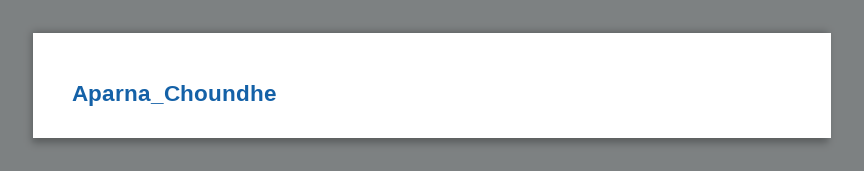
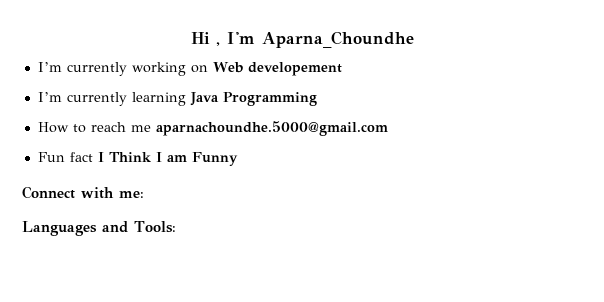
[72,85,277,106] Aparna_Choundhe -> [190,31,414,48] [37,62,342,76] [37,92,317,106] [37,121,388,136] [37,152,238,166] [22,186,144,199] [22,221,176,236] Hi , I'm Aparna_Choundhe // I’m currently working on Web developement // I’m currently learning Java Programming // How to reach me aparnachoundhe.5000@gmail.com // Fun fact I Think I am Funny // Connect with me: // Languages and Tools:

